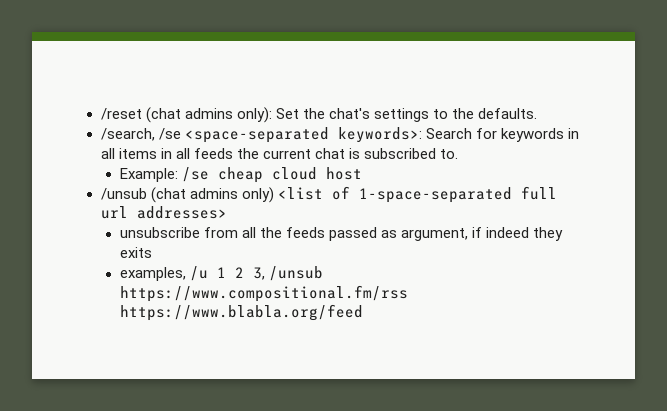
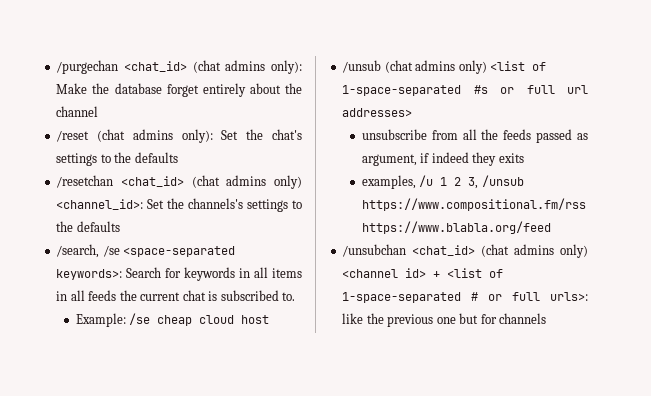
(100, 114) none -> [56,60,302,74] [56,83,302,97] [56,106,99,117] /purgechan <chat_id> (chat admins only): Make the database forget entirely about the channel //
[478,108,538,119] defaults. -> [134,152,178,163] [56,175,302,189] [56,198,302,212] [56,221,120,232] defaults // /resetchan <chat_id> (chat admins only) <channel_id>: Set the channels's settings to the defaults
(512, 195) none -> [473,85,515,94] #s or
(363, 312) none -> [342,244,588,258] [342,268,504,278] [342,292,588,303] [342,313,547,327] // /unsubchan <chat_id> (chat admins only) <channel id> + <list of 1-space-separated # or full urls>: like the previous one but for channels

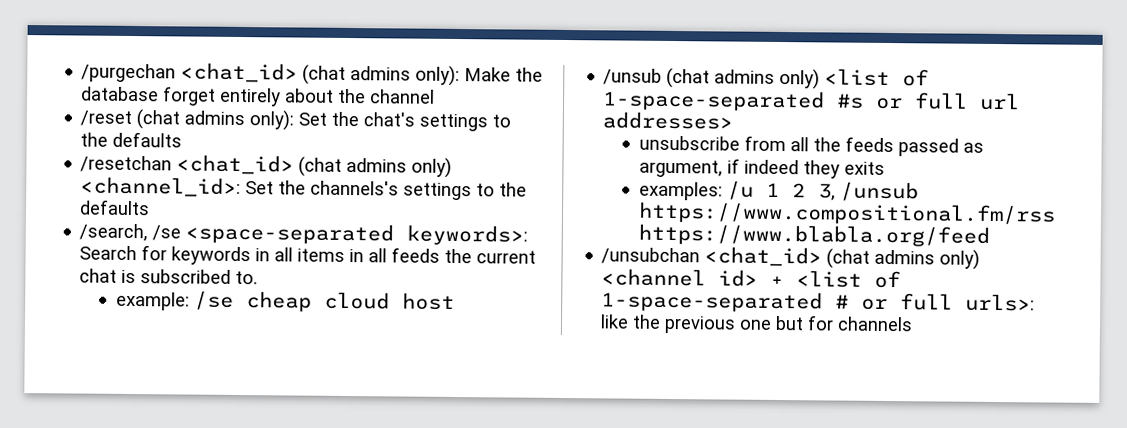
[75,313,126,327] Example: -> [115,291,190,311] example:
[361,175,416,189] examples, -> [638,181,723,201] examples:

